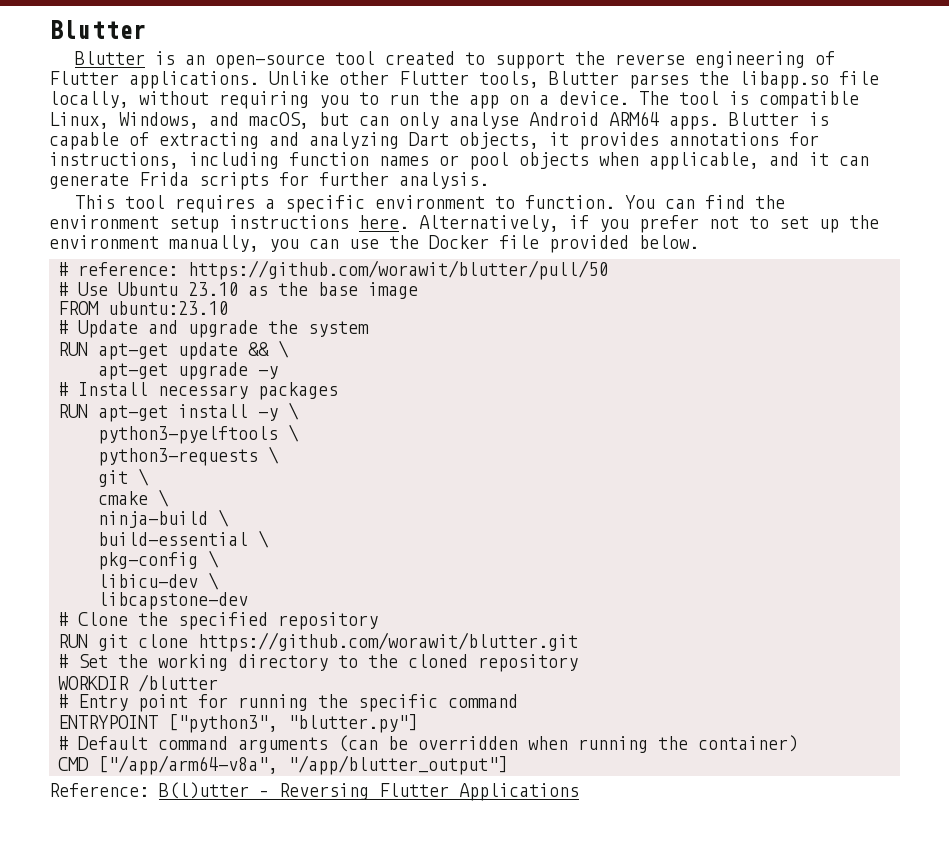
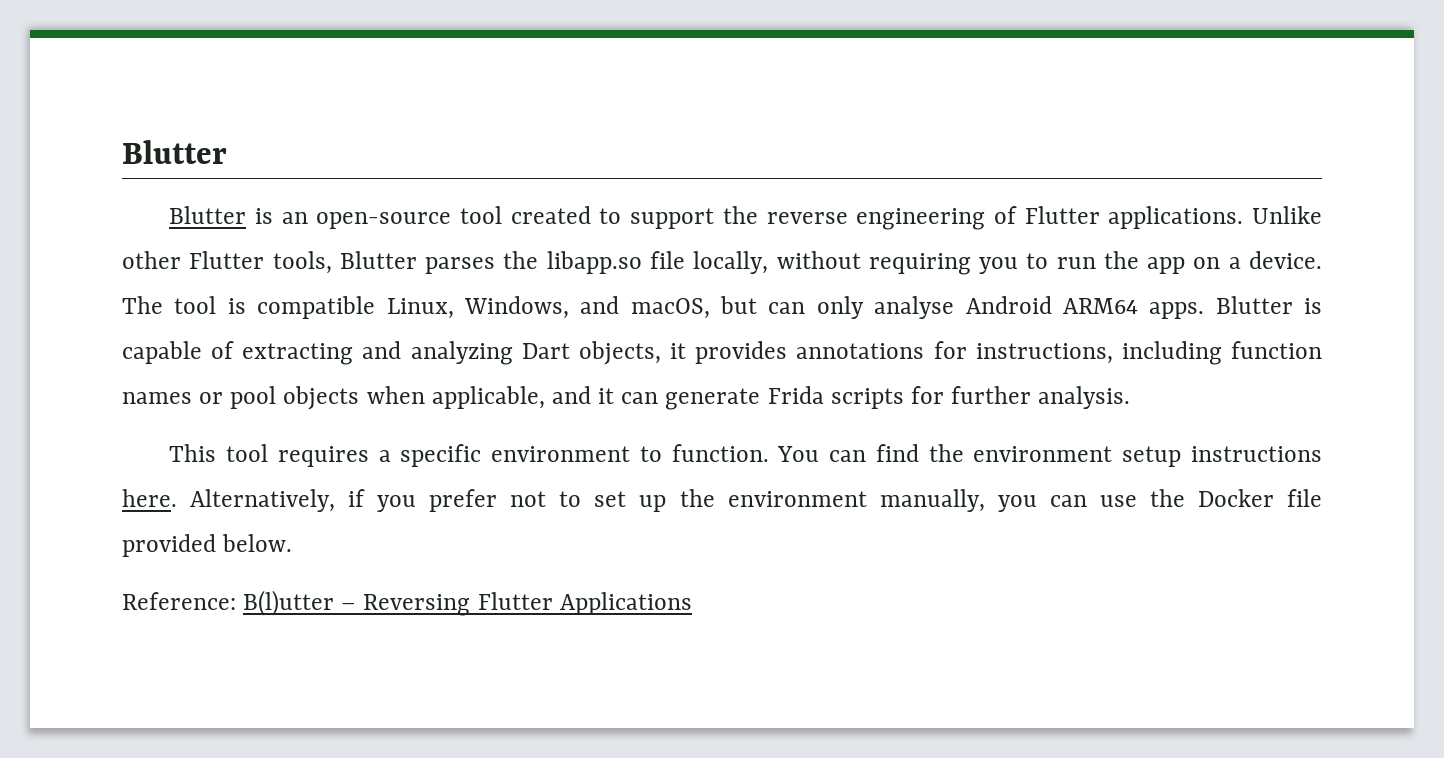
[58,260,608,280] [58,282,418,299] [58,301,228,315] [58,320,369,338] [58,340,289,360] [98,362,278,380] [58,382,338,400] [58,402,299,422] [98,424,299,444] [98,446,279,466] [98,468,149,487] [98,489,169,507] [98,509,229,528] [98,530,269,548] [98,550,219,570] [98,572,219,590] [98,592,248,610] [58,612,378,630] [58,632,578,652] [58,654,578,672] [58,674,218,692] [58,694,518,712] [58,714,418,733] [58,735,798,753] [58,755,508,775] // # reference: https://github.com/worawit/blutter/pull/50 // # Use Ubuntu 23.10 as the base image // FROM ubuntu:23.10 // # Update and upgrade the system // RUN apt-get update && \ // apt-get upgrade -y // # Install necessary packages // RUN apt-get install -y \ // python3-pyelftools \ // python3-requests \ // git \ // cmake \ // ninja-build \ // build-essential \ // pkg-config \ // libicu-dev \ // libcapstone-dev // # Clone the specified repository // RUN git clone https://github.com/worawit/blutter.git // # Set the working directory to the cloned repository // WORKDIR /blutter // # Entry point for running the specific command // ENTRYPOINT ["python3", "blutter.py"] // # Default command arguments (can be overridden when running the container) // CMD ["/app/arm64-v8a", "/app/blutter_output"] -> (293, 543) none

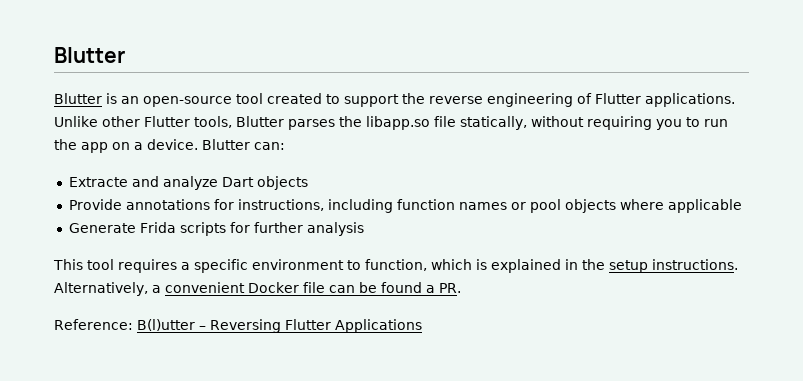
[693,251,769,274] locally, -> [460,116,527,130] statically,
[122,296,1322,319] [122,341,788,365] The tool is compatible Linux, Windows, and macOS, but can only analyse Android ARM64 apps. Blutter is capable of extracting and analyzing Dart objects, it provides -> [202,139,285,150] [68,176,308,190] [68,199,122,210] Blutter can: // Extracte and analyze Dart objects // Provide
[366,386,761,410] when applicable, and it can generate -> [619,199,742,213] [68,223,136,233] where applicable // Generate
[1038,386,1131,409] analysis. -> [306,222,364,236] analysis
[671,444,1322,467] [122,489,1322,512] [122,534,293,557] function. You can find the environment setup instructions here. Alternatively, if you prefer not to set up the environment manually, you can use the Docker file provided below. -> [365,259,738,273] [54,282,461,296] function, which is explained in the setup instructions. Alternatively, a convenient Docker file can be found a PR.

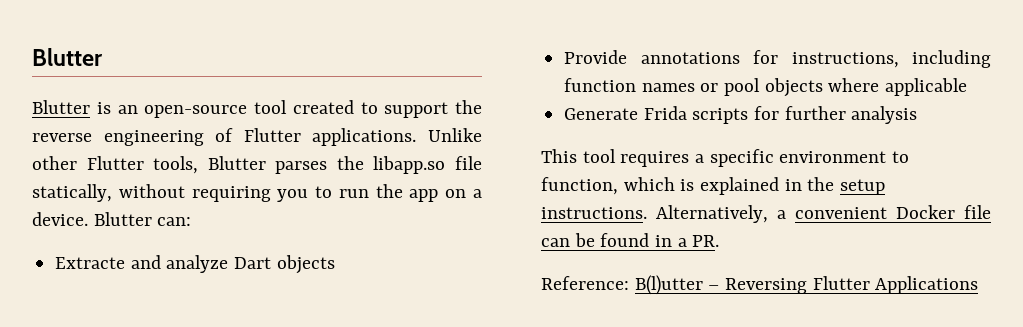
(422, 287) none -> [655,235,673,247] in

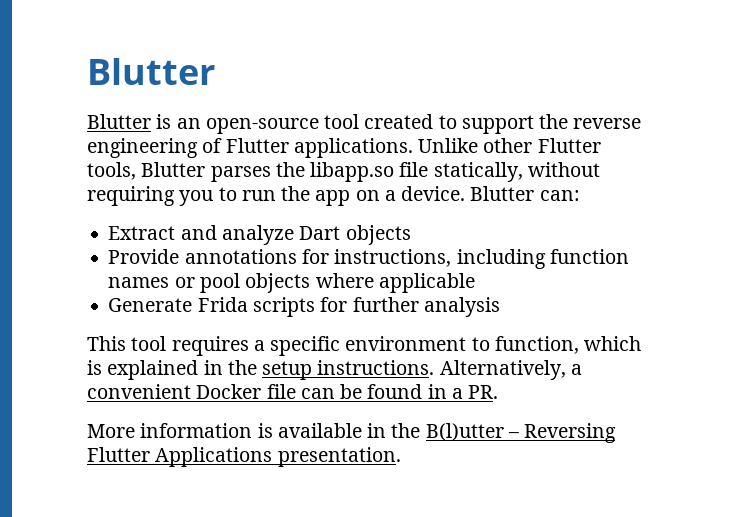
[55,257,126,269] Extracte -> [108,226,176,240] Extract
[541,276,629,290] Reference: -> [87,423,421,438] More information is available in the
(979, 285) none -> [277,447,401,467] presentation.

